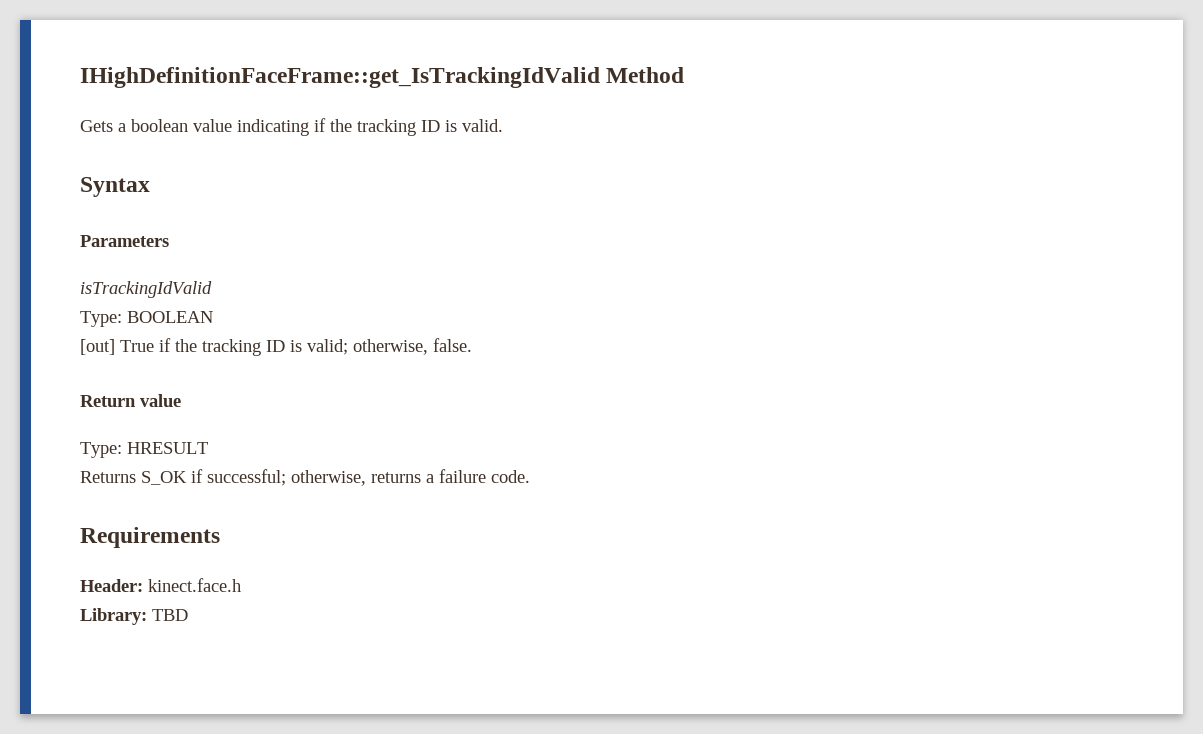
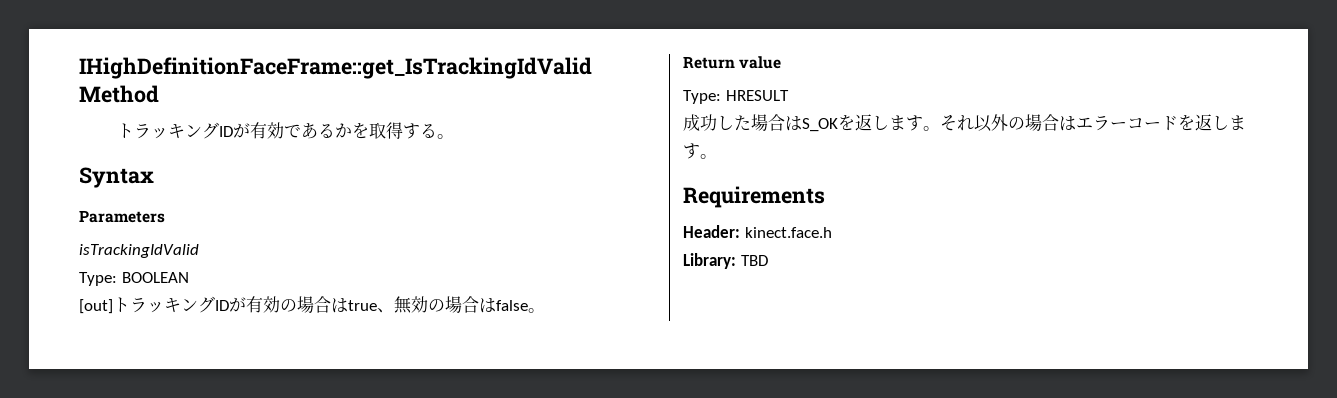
[80,118,503,136] Gets a boolean value indicating if the tracking ID is valid. -> [116,122,454,139] トラッキングIDが有効であるかを取得する。
[120,338,472,356] [80,394,181,407] [80,442,208,458] [80,469,530,486] True if the tracking ID is valid; otherwise, false. // Return value // Type: HRESULT // Returns S_OK if successful; otherwise, returns a failure code. -> [113,296,545,314] [683,56,782,69] [683,90,789,104] [683,114,1246,132] [683,143,717,159] トラッキングIDが有効の場合はtrue、無効の場合はfalse。 // Return value // Type: HRESULT // 成功した場合はS_OKを返します。それ以外の場合はエラーコードを返します。

